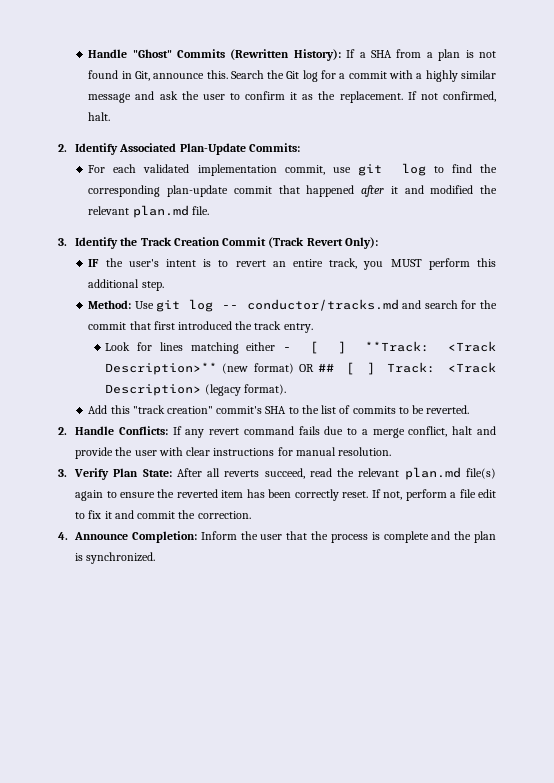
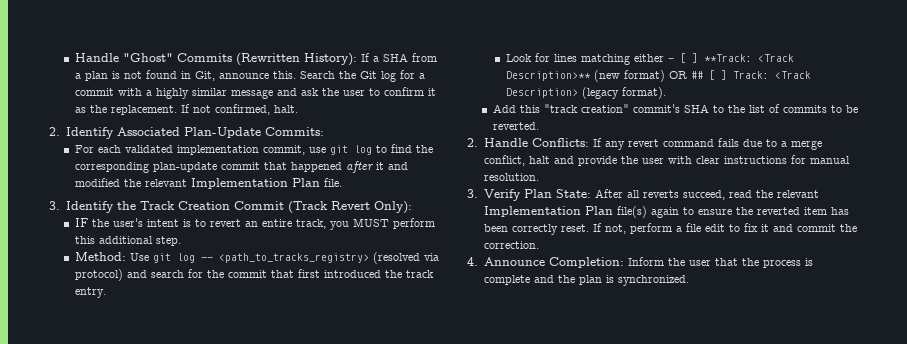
[132,205,189,218] plan.md -> [190,178,320,189] Implementation Plan
[246,299,399,311] conductor/tracks.md -> [218,252,439,264] [74,269,123,281] <path_to_tracks_registry> (resolved via protocol)
[404,467,461,480] plan.md -> [483,206,613,217] Implementation Plan

